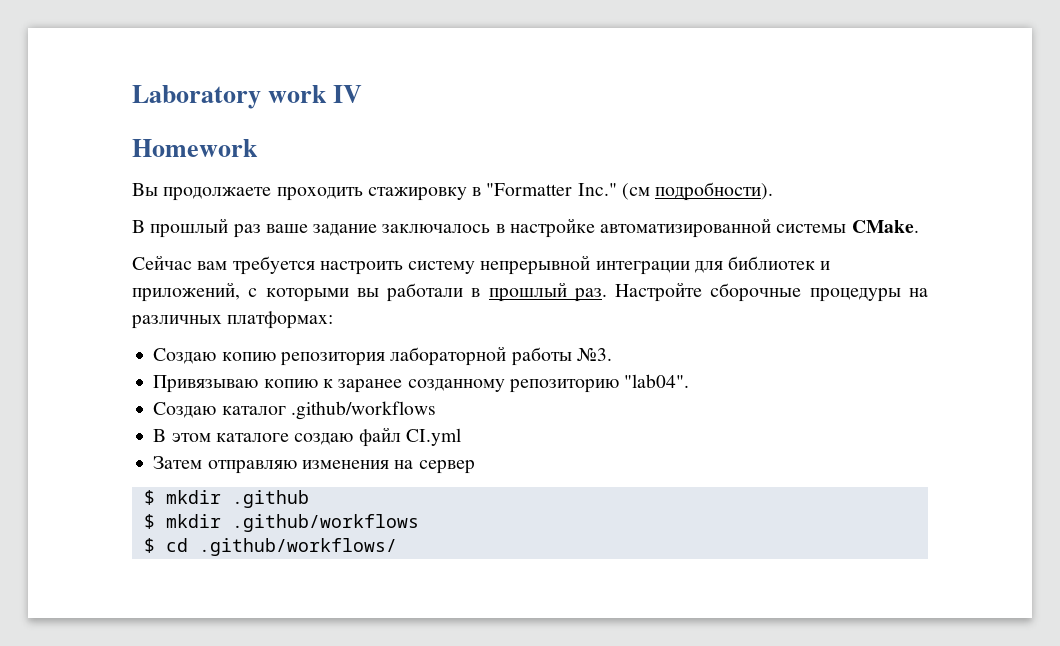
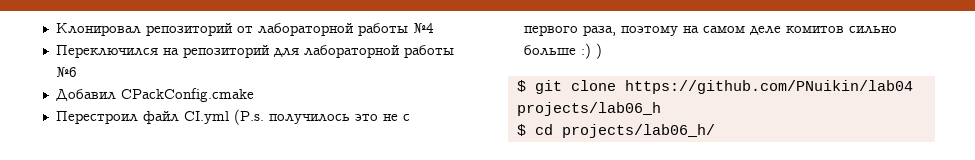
[132,85,363,109] [132,139,258,157] [132,182,774,201] [132,218,919,238] [132,255,831,275] [132,282,928,302] [131,311,334,329] [153,346,612,366] [153,374,690,393] [153,401,436,420] [153,427,461,447] [153,456,475,474] [143,490,309,508] [143,514,419,532] Laboratory work IV // Homework // Вы продолжаете проходить стажировку в "Formatter Inc." (см подробности). // В прошлый раз ваше задание заключалось в настройке автоматизированной системы CMake. // Сейчас вам требуется настроить систему непрерывной интеграции для библиотек и приложений, с которыми вы работали в прошлый раз. Настройте сборочные процедуры на различных платформах: // Создаю копию репозитория лабораторной работы №3. // Привязываю копию к заранее созданному репозиторию "lab04". // Создаю каталог .github/workflows // В этом каталоге создаю файл CI.yml // Затем отправляю изменения на сервер // $ mkdir .github // $ mkdir .github/workflows -> [55,23,434,36] [55,45,454,58] [55,67,77,77] [55,88,254,102] [55,109,410,125] [523,25,897,36] [523,43,602,59] [516,80,913,94] [516,102,661,116] Клонировал репозиторий от лабораторной работы №4 // Переключился на репозиторий для лабораторной работы №6 // Добавил CPackConfig.cmake // Перестроил файл CI.yml (P.s. получилось это не с первого раза, поэтому на самом деле комитов сильно больше :) ) // $ git clone https://github.com/PNuikin/lab04 projects/lab06_h
[198,538,397,556] .github/workflows/ -> [561,124,715,138] projects/lab06_h/

